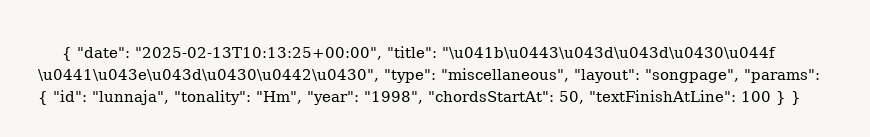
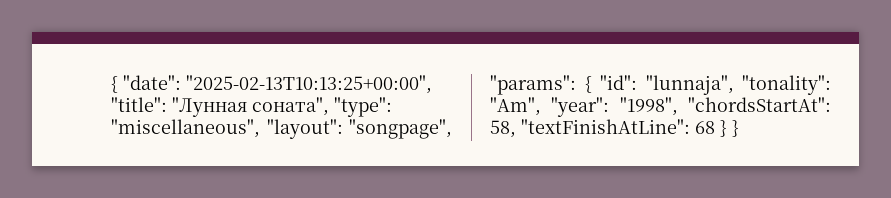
[441,47,776,59] [38,69,379,82] "\u041b\u0443\u043d\u043d\u0430\u044f \u0441\u043e\u043d\u0430\u0442\u0430", -> [172,97,329,117] "Лунная соната",
[256,91,302,104] "Hm", -> [490,97,541,116] "Am",
[559,90,771,104] 50, "textFinishAtLine": 100 -> [490,119,715,138] 58, "textFinishAtLine": 68

